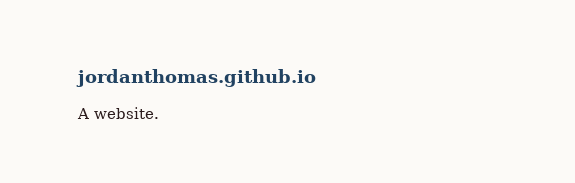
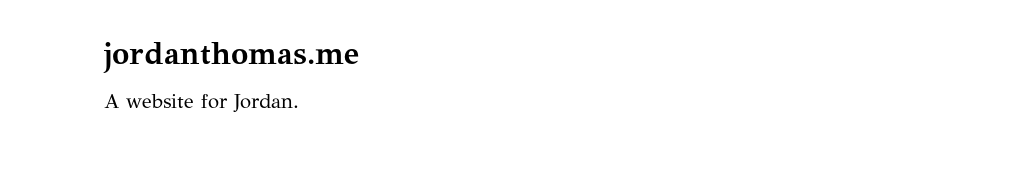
[76,69,316,87] jordanthomas.github.io -> [103,42,359,73] jordanthomas.me
[94,107,159,119] website. -> [126,94,299,113] website for Jordan.

